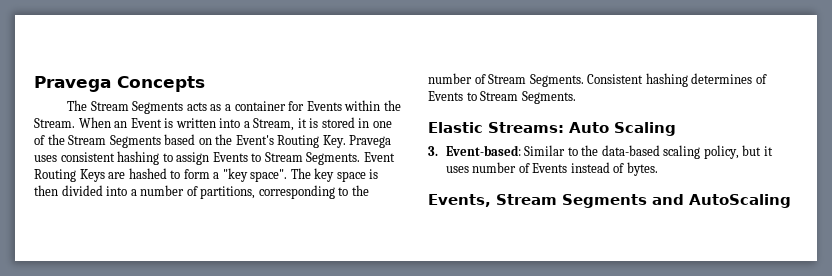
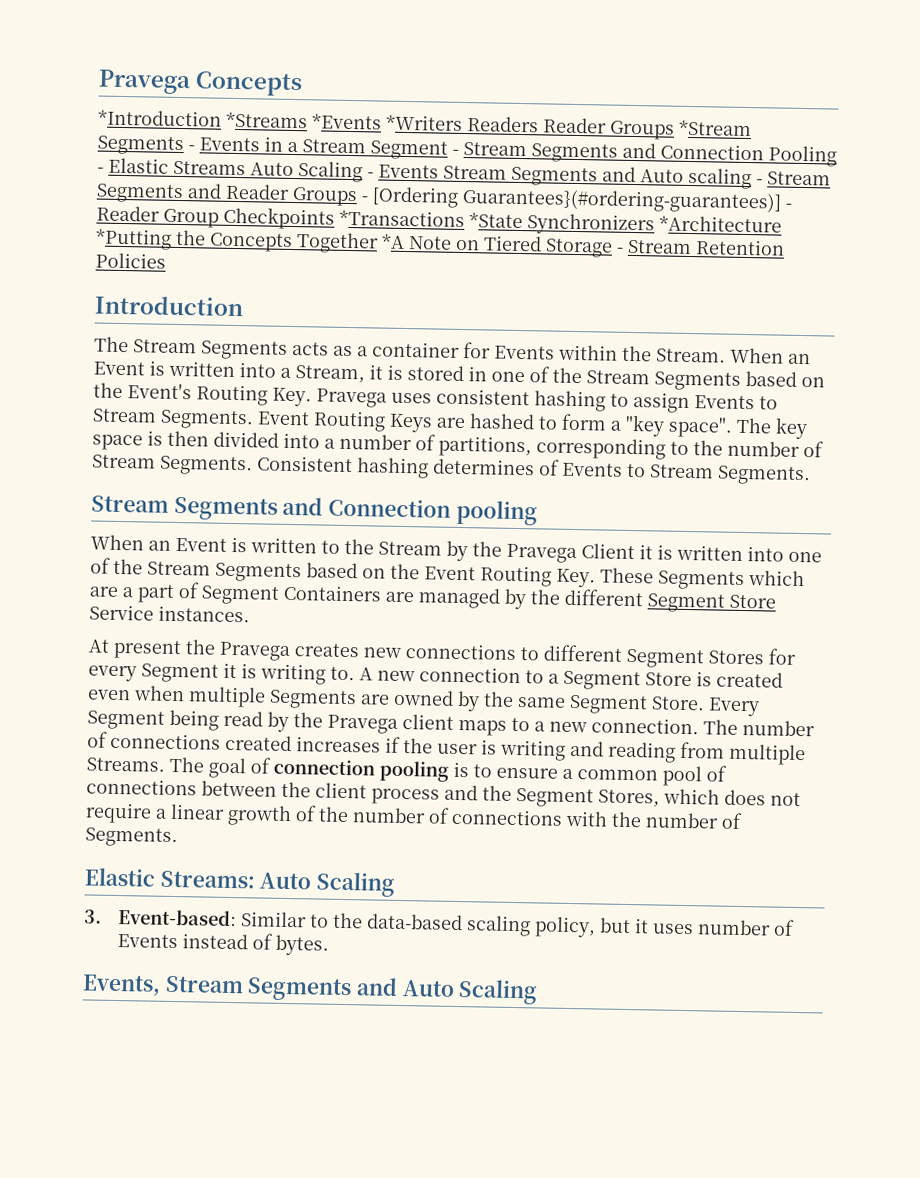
(205, 84) none -> [98,109,752,140] [97,135,837,167] [97,157,831,190] [96,183,792,214] [96,205,782,236] [95,228,785,258] [95,252,166,269] [94,295,244,317] // *Introduction *Streams *Events *Writers Readers Reader Groups *Stream Segments - Events in a Stream Segment - Stream Segments and Connection Pooling - Elastic Streams Auto Scaling - Events Stream Segments and Auto scaling - Stream Segments and Reader Groups - [Ordering Guarantees}(#ordering-guarantees)] - Reader Group Checkpoints *Transactions *State Synchronizers *Architecture *Putting the Concepts Together *A Note on Tiered Storage - Stream Retention Policies // Introduction
(576, 97) none -> [91,495,538,526] [90,534,822,564] [90,557,805,591] [89,582,776,613] [89,604,250,623] [88,639,796,669] [88,662,783,691] [87,685,760,717] [87,709,815,737] [87,731,806,766] [86,756,727,787] [86,778,801,808] [85,802,743,830] [85,827,178,848] // Stream Segments and Connection pooling // When an Event is written to the Stream by the Pravega Client it is written into one of the Stream Segments based on the Event Routing Key. These Segments which are a part of Segment Containers are managed by the different Segment Store Service instances. // At present the Pravega creates new connections to different Segment Stores for every Segment it is writing to. A new connection to a Segment Store is created even when multiple Segments are owned by the same Segment Store. Every Segment being read by the Pravega client maps to a new connection. The number of connections created increases if the user is writing and reading from multiple Streams. The goal of connection pooling is to ensure a common pool of connections between the client process and the Segment Stores, which does not require a linear growth of the number of connections with the number of Segments.
[689,194,791,208] AutoScaling -> [401,979,539,1005] Auto Scaling

